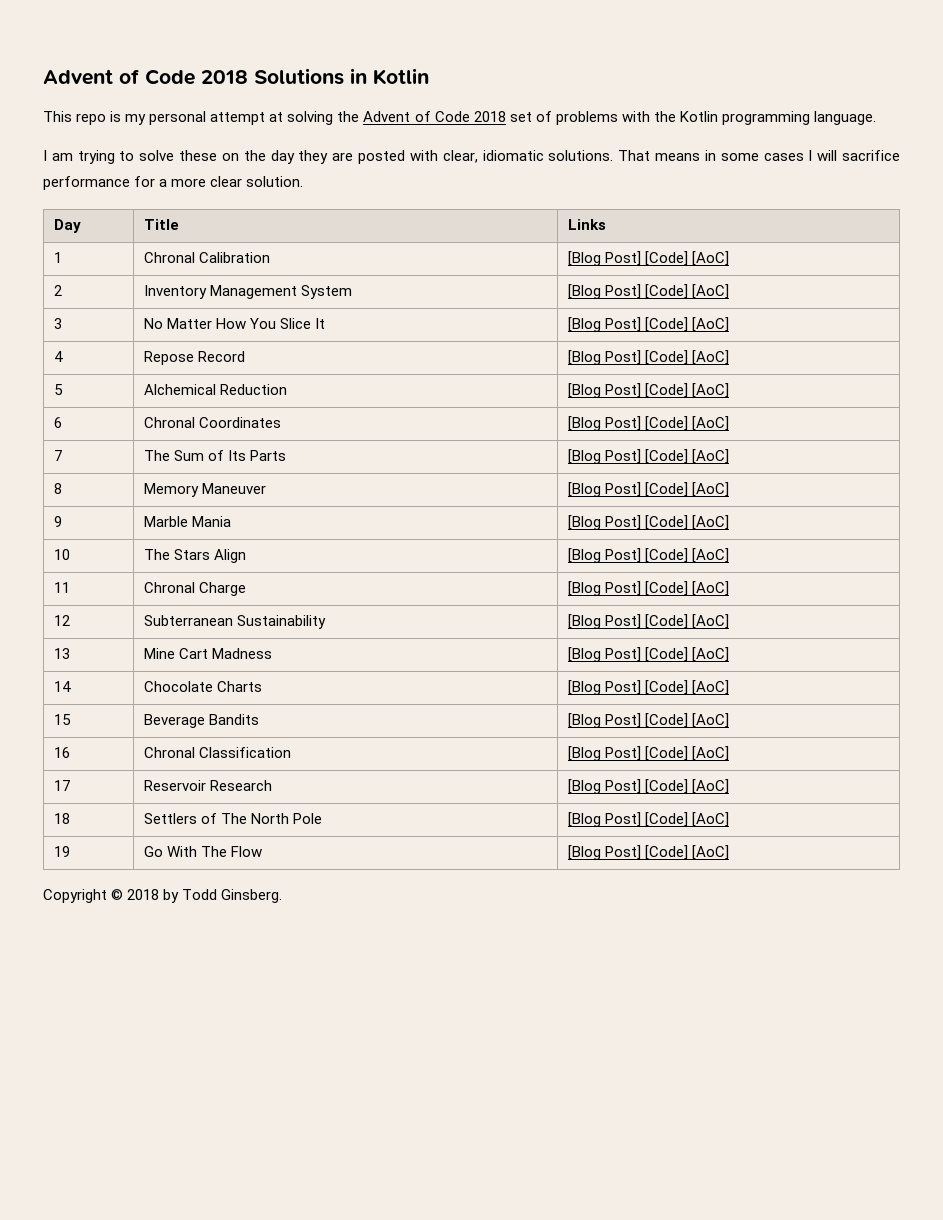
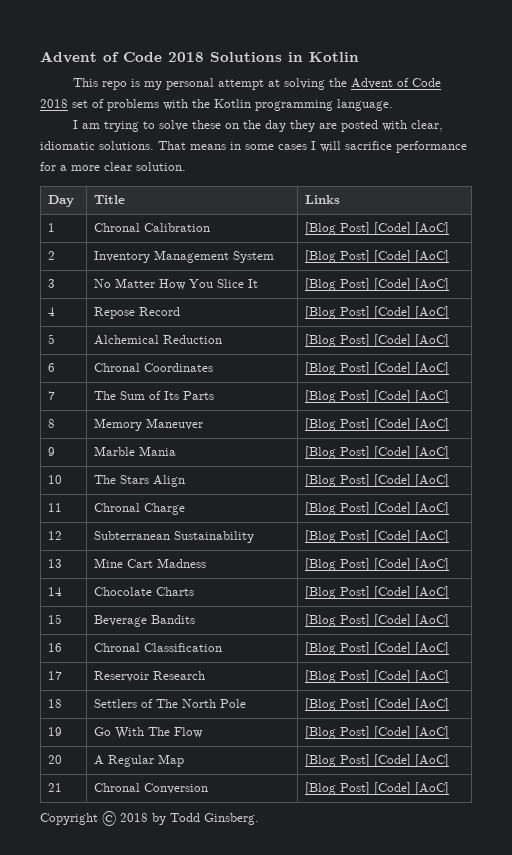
(729, 852) none -> [48,755,63,764] [94,754,185,767] [305,754,450,767] [48,783,63,792] [94,783,209,794] [305,782,450,795] // 20 | A Regular Map | [Blog Post] [Code] [AoC] // 21 | Chronal Conversion | [Blog Post] [Code] [AoC]

